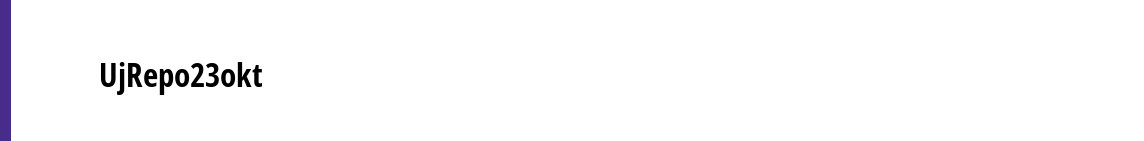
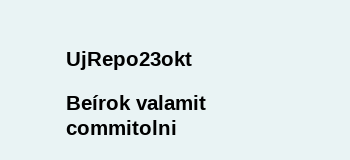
(263, 78) none -> [66,95,206,110] [66,120,177,135] // Beírok valamit commitolni

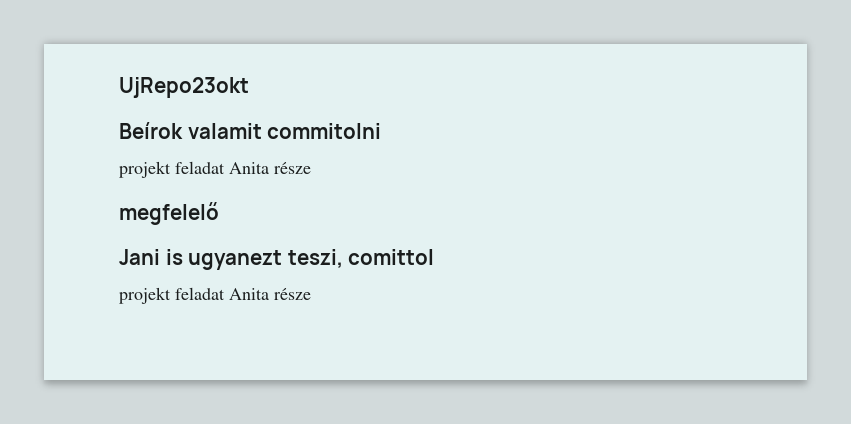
(177, 127) none -> [119,161,311,178] [119,202,219,225] [119,249,435,270] [119,287,311,304] // projekt feladat Anita része // megfelelő // Jani is ugyanezt teszi, comittol // projekt feladat Anita része

